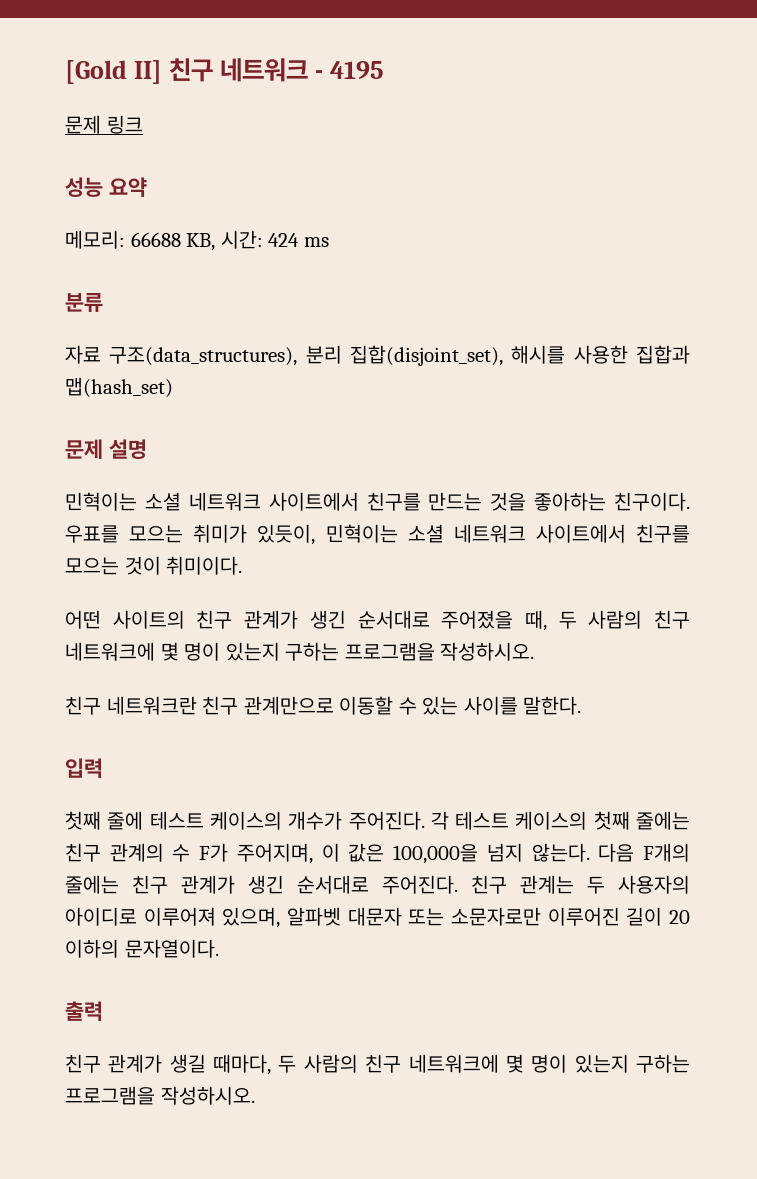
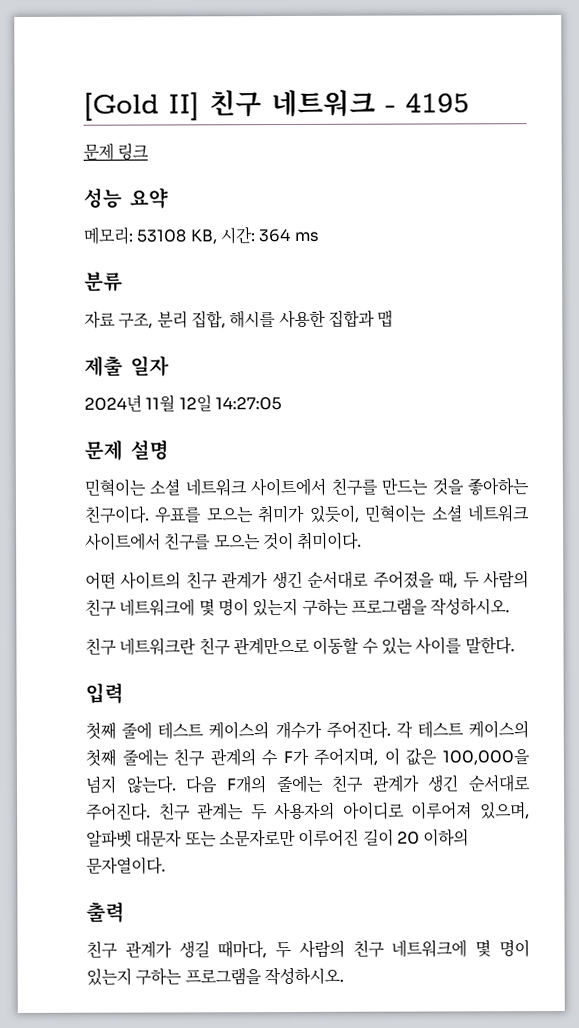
[130,232,181,247] 66688 -> [136,229,188,243] 53108
[268,233,300,247] 424 -> [258,228,292,243] 364
[109,345,690,366] [65,377,173,398] 구조(data_structures), 분리 집합(disjoint_set), 해시를 사용한 집합과 맵(hash_set) -> [118,309,394,329] [84,355,169,377] [84,394,282,412] 구조, 분리 집합, 해시를 사용한 집합과 맵 // 제출 일자 // 2024년 11월 12일 14:27:05

